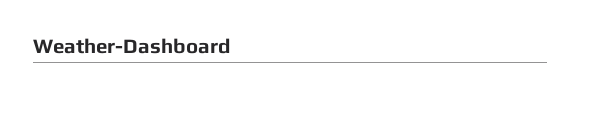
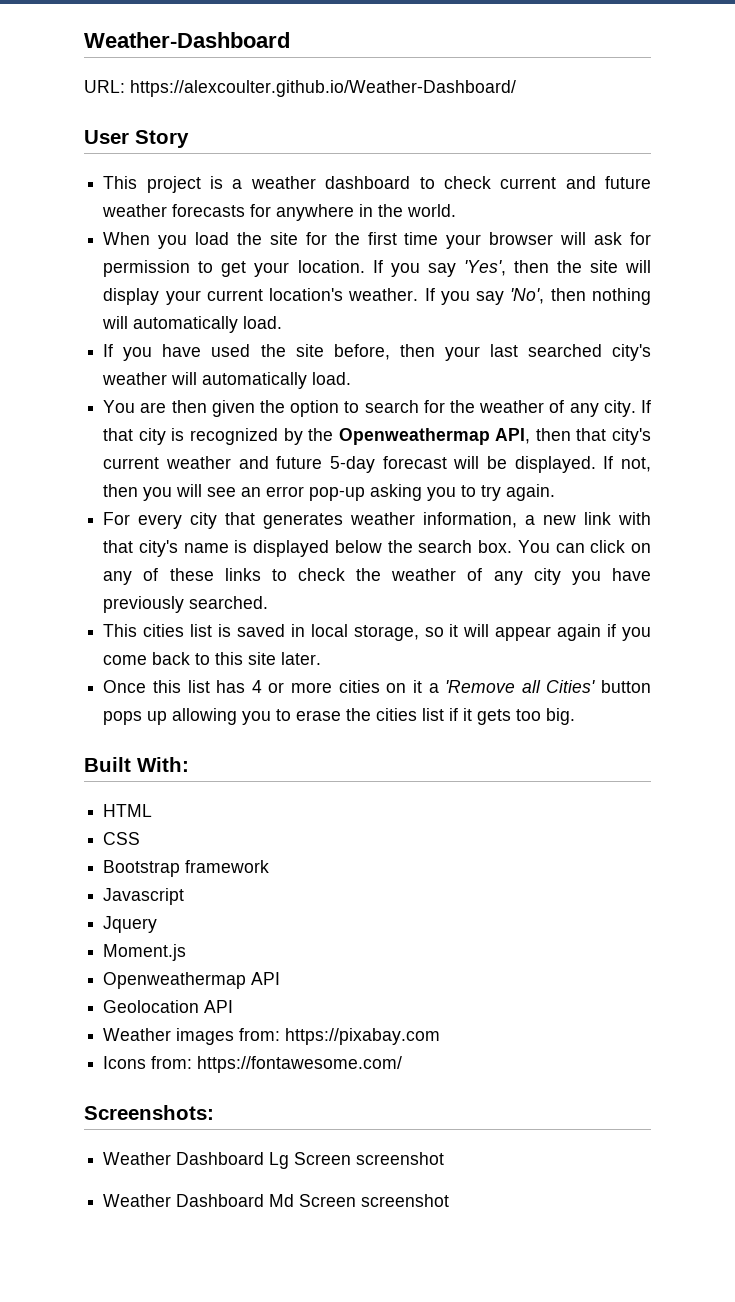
(230, 46) none -> [84,80,516,97] [84,130,189,148] [103,176,651,193] [102,204,457,221] [103,232,651,249] [103,260,651,277] [103,288,651,305] [102,316,283,333] [103,344,651,361] [102,372,352,389] [103,400,651,417] [103,428,651,445] [103,456,651,473] [103,484,556,501] [103,512,652,529] [103,540,651,557] [103,568,651,585] [103,596,269,613] [103,624,651,641] [103,652,322,665] [103,680,651,693] [103,708,576,725] [84,757,189,772] [103,804,153,817] [103,832,141,845] [103,860,270,877] [103,888,185,905] [103,916,158,933] [103,944,187,961] [103,972,281,989] [103,1000,234,1013] [103,1028,441,1045] [103,1056,403,1073] [84,1105,214,1120] [103,1152,445,1169] [103,1194,450,1207] // URL: https://alexcoulter.github.io/Weather-Dashboard/ // User Story // This project is a weather dashboard to check current and future weather forecasts for anywhere in the world. // When you load the site for the first time your browser will ask for permission to get your location. If you say 'Yes', then the site will display your current location's weather. If you say 'No', then nothing will automatically load. // If you have used the site before, then your last searched city's weather will automatically load. // You are then given the option to search for the weather of any city. If that city is recognized by the Openweathermap API, then that city's current weather and future 5-day forecast will be displayed. If not, then you will see an error pop-up asking you to try again. // For every city that generates weather information, a new link with that city's name is displayed below the search box. You can click on any of these links to check the weather of any city you have previously searched. // This cities list is saved in local storage, so it will appear again if you come back to this site later. // Once this list has 4 or more cities on it a 'Remove all Cities' button pops up allowing you to erase the cities list if it gets too big. // Built With: // HTML // CSS // Bootstrap framework // Javascript // Jquery // Moment.js // Openweathermap API // Geolocation API // Weather images from: https://pixabay.com // Icons from: https://fontawesome.com/ // Screenshots: // Weather Dashboard Lg Screen screenshot // Weather Dashboard Md Screen screenshot

